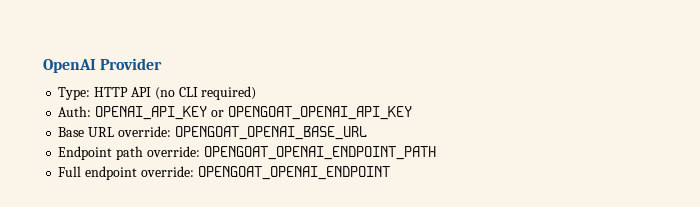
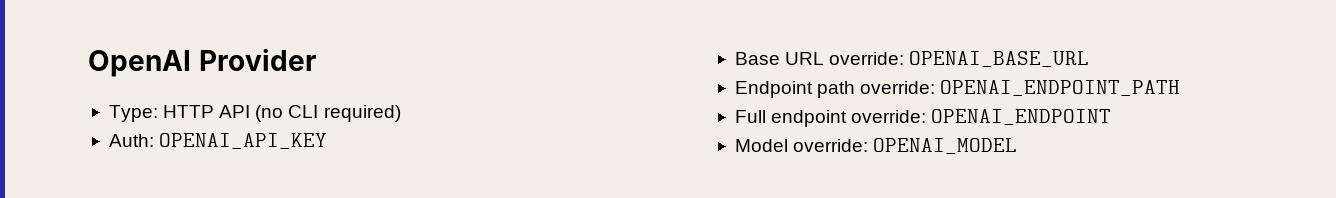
[210,106,412,120] or OPENGOAT_OPENAI_API_KEY -> (328, 141) none
[174,126,367,140] OPENGOAT_OPENAI_BASE_URL -> [909,51,1090,67] OPENAI_BASE_URL
[203,146,436,160] OPENGOAT_OPENAI_ENDPOINT_PATH -> [940,80,1181,96] OPENAI_ENDPOINT_PATH
[197,166,390,180] OPENGOAT_OPENAI_ENDPOINT -> [931,109,1112,125] [734,138,1018,154] OPENAI_ENDPOINT // Model override: OPENAI_MODEL

